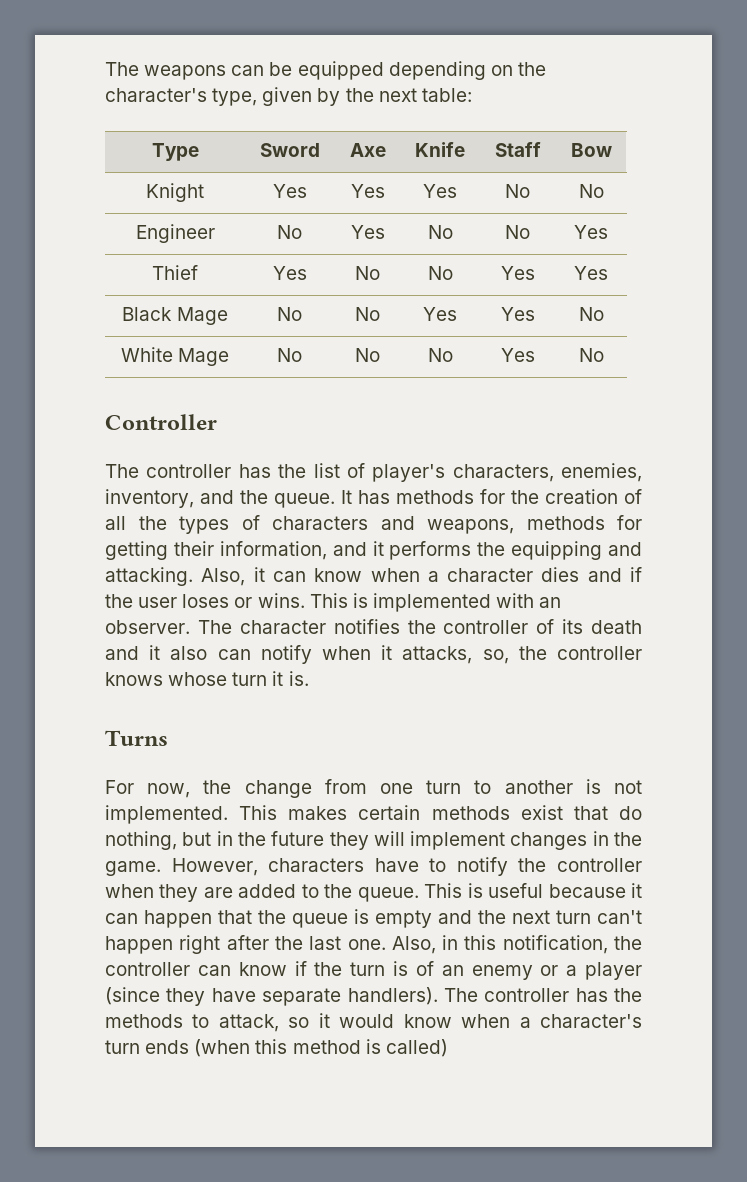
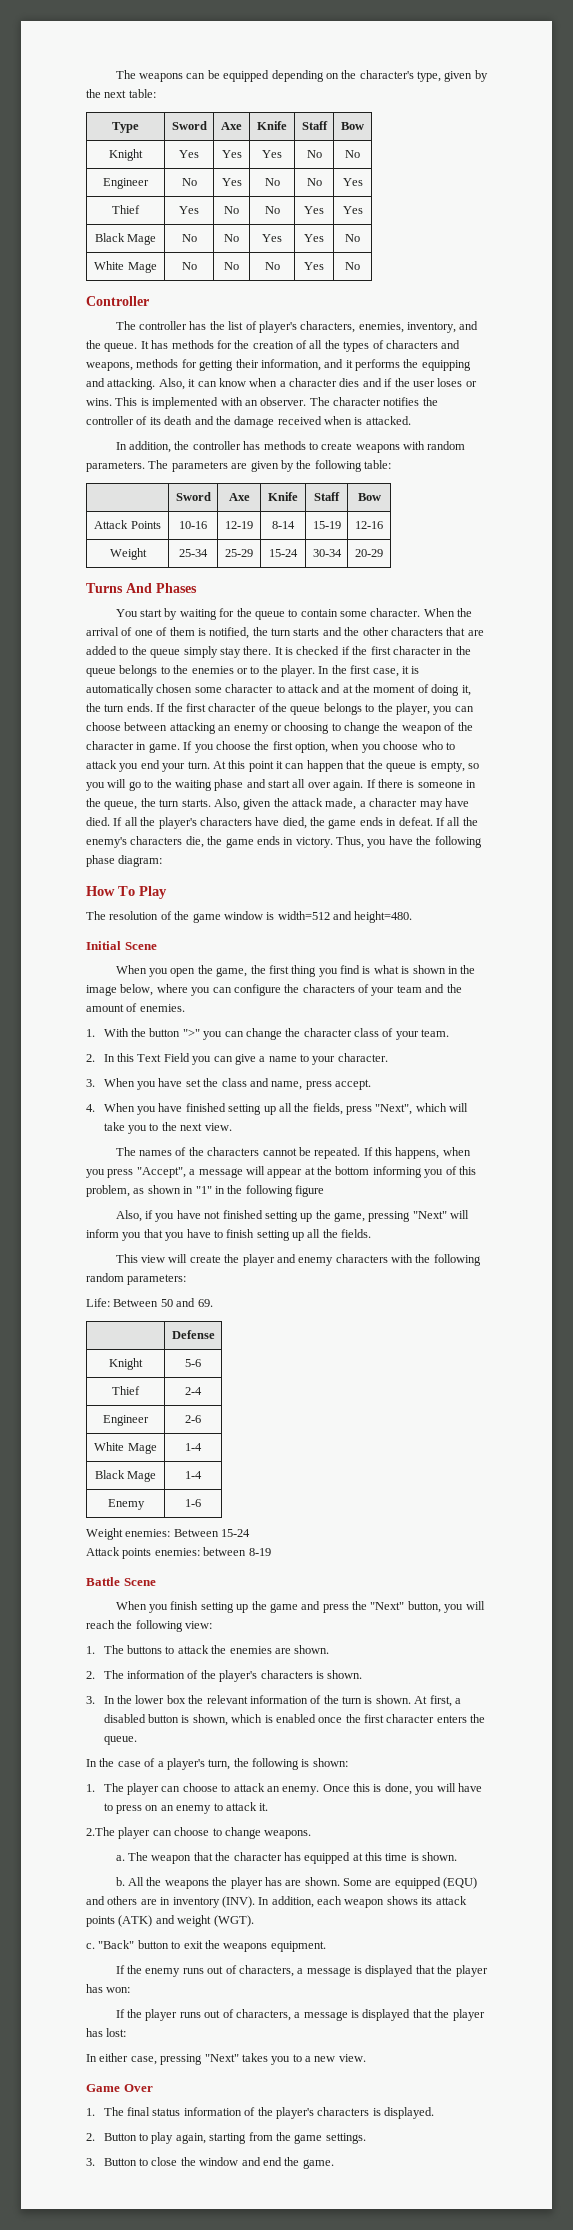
[149,645,642,664] [105,671,309,686] [105,730,168,746] [105,779,642,798] [105,805,643,824] [105,831,643,850] [105,857,642,876] [105,883,626,902] it also can notify when it attacks, so, the controller knows whose turn it is. // Turns // For now, the change from one turn to another is not implemented. This makes certain methods exist that do nothing, but in the future they will implement changes in the game. However, characters have to notify the controller when they are added to the queue. This is useful because -> [215,416,411,428] [115,441,466,453] [86,460,391,472] [175,492,211,501] [228,493,250,501] [268,492,298,501] [314,492,340,501] [357,493,381,501] [94,520,161,529] [179,521,207,529] [225,521,253,529] [272,521,295,529] [312,521,341,529] [355,521,383,529] [109,548,147,560] [179,549,208,557] [225,549,253,557] [269,549,298,557] [312,549,342,557] [355,549,383,557] [86,583,197,593] [115,608,473,620] [86,627,484,639] [86,646,471,658] [86,665,420,677] [86,684,471,696] [86,703,474,715] [86,722,473,734] [86,741,455,753] [86,760,274,772] the damage received when is attacked. // In addition, the controller has methods to create weapons with random parameters. The parameters are given by the following table: // | Sword | Axe | Knife | Staff | Bow // Attack Points | 10-16 | 12-19 | 8-14 | 15-19 | 12-16 // Weight | 25-34 | 25-29 | 15-24 | 30-34 | 20-29 // Turns And Phases // You start by waiting for the queue to contain some character. When the arrival of one of them is notified, the turn starts and the other characters that are added to the queue simply stay there. It is checked if the first character in the queue belongs to the enemies or to the player. In the first case, it is automatically chosen some character to attack and at the moment of doing it, the turn ends. If the first character of the queue belongs to the player, you can choose between attacking an enemy or choosing to change the weapon of the character in game. If you choose the first option, when you choose who to attack you end your turn. At this point
[375,910,642,928] [105,935,642,954] [105,961,642,980] [105,987,642,1006] [105,1013,642,1032] [105,1039,448,1057] empty and the next turn can't happen right after the last one. Also, in this notification, the controller can know if the turn is of an enemy or a player (since they have separate handlers). The controller has the methods to attack, so it would know when a character's turn ends (when this method is called) -> [430,761,479,772] [86,779,476,791] [86,798,469,810] [86,817,478,829] [86,836,482,848] [86,855,163,867] [86,886,167,899] [86,911,413,923] [86,941,157,950] [115,965,476,977] [86,984,462,996] [86,1003,185,1012] [86,1028,450,1040] [86,1053,388,1065] [86,1078,372,1090] [86,1103,469,1115] [103,1122,232,1134] [115,1147,471,1159] [86,1166,476,1178] [86,1185,324,1197] [115,1210,470,1222] [86,1229,372,1241] [115,1254,481,1266] [86,1273,187,1285] [86,1298,213,1307] [171,1330,215,1339] [109,1358,143,1370] [185,1359,201,1367] [112,1386,140,1395] [185,1387,202,1395] [103,1415,149,1426] [185,1415,201,1423] [94,1442,157,1454] [185,1443,202,1451] [94,1470,157,1482] [185,1471,202,1479] [107,1499,145,1510] [185,1499,201,1507] [86,1528,251,1540] [86,1547,271,1559] [86,1577,156,1586] [115,1601,485,1613] [86,1620,213,1632] [86,1645,330,1654] [86,1670,363,1682] [86,1695,461,1707] [103,1714,486,1726] [103,1736,137,1745] [86,1758,348,1770] [86,1783,482,1795] [103,1802,269,1814] [86,1827,312,1839] [115,1852,458,1864] [115,1877,478,1889] [86,1896,467,1908] [86,1915,254,1927] [86,1940,326,1952] [115,1965,488,1977] [86,1984,131,1993] [115,2009,485,2021] [86,2028,127,2037] [86,2053,366,2065] [86,2084,153,2092] [86,2107,435,2119] [86,2132,366,2144] [86,2157,334,2169] empty, so you will go to the waiting phase and start all over again. If there is someone in the queue, the turn starts. Also, given the attack made, a character may have died. If all the player's characters have died, the game ends in defeat. If all the enemy's characters die, the game ends in victory. Thus, you have the following phase diagram: // How To Play // The resolution of the game window is width=512 and height=480. // Initial Scene // When you open the game, the first thing you find is what is shown in the image below, where you can configure the characters of your team and the amount of enemies. // 1. With the button ">" you can change the character class of your team. // 2. In this Text Field you can give a name to your character. // 3. When you have set the class and name, press accept. // 4. When you have finished setting up all the fields, press "Next", which will take you to the next view. // The names of the characters cannot be repeated. If this happens, when you press "Accept", a message will appear at the bottom informing you of this problem, as shown in "1" in the following figure // Also, if you have not finished setting up the game, pressing "Next" will inform you that you have to finish setting up all the fields. // This view will create the player and enemy characters with the following random parameters: // Life: Between 50 and 69. // | Defense // Knight | 5-6 // Thief | 2-4 // Engineer | 2-6 // White Mage | 1-4 // Black Mage | 1-4 // Enemy | 1-6 // Weight enemies: Between 15-24 // Attack points enemies: between 8-19 // Battle Scene // When you finish setting up the game and press the "Next" button, you will reach the following view: // 1. The buttons to attack the enemies are shown. // 2. The information of the player's characters is shown. // 3. In the lower box the relevant information of the turn is shown. At first, a disabled button is shown, which is enabled once the first character enters the queue. // In the case of a player's turn, the following is shown: // 1. The player can choose to attack an enemy. Once this is done, you will have to press on an enemy to attack it. // 2.The player can choose to change weapons. // a. The weapon that the character has equipped at this time is shown. // b. All the weapons the player has are shown. Some are equipped (EQU) and others are in inventory (INV). In addition, each weapon shows its attack points (ATK) and weight (WGT). // c. "Back" button to exit the weapons equipment. // If the enemy runs out of characters, a message is displayed that the player has won: // If the player runs out of characters, a message is displayed that the player has lost: // In either case, pressing "Next" takes you to a new view. // Game Over // 1. The final status information of the player's characters is displayed. // 2. Button to play again, starting from the game settings. // 3. Button to close the window and end the game.

